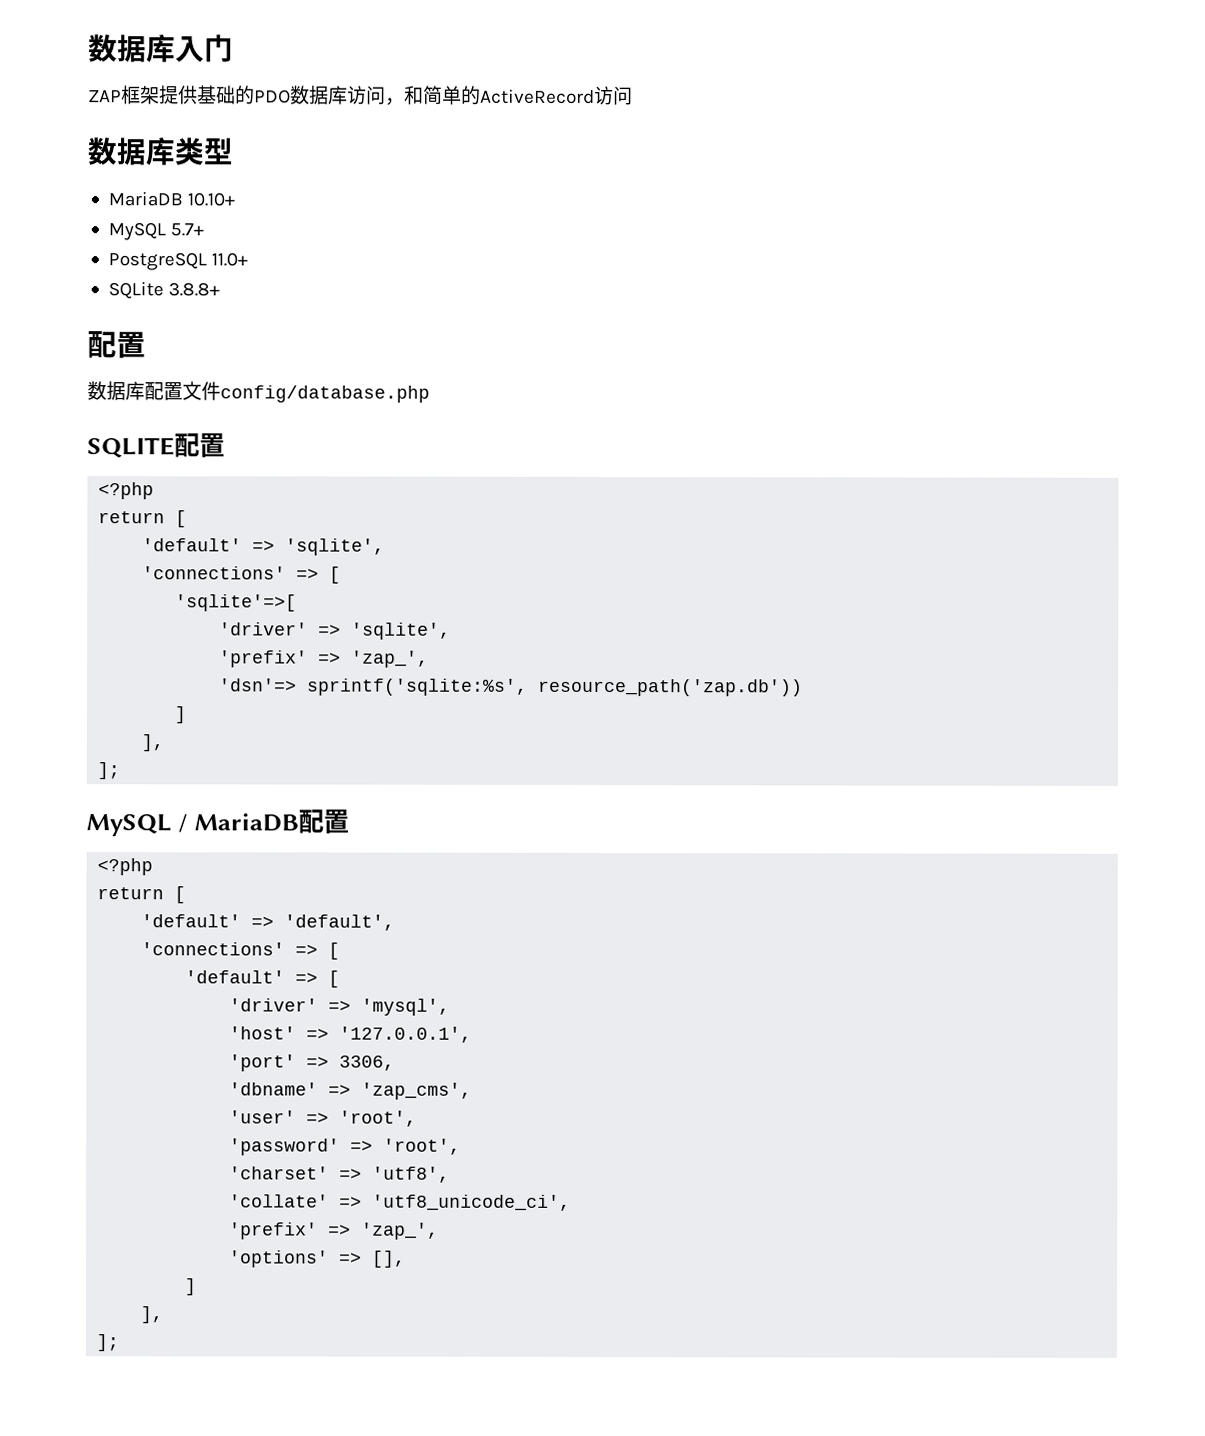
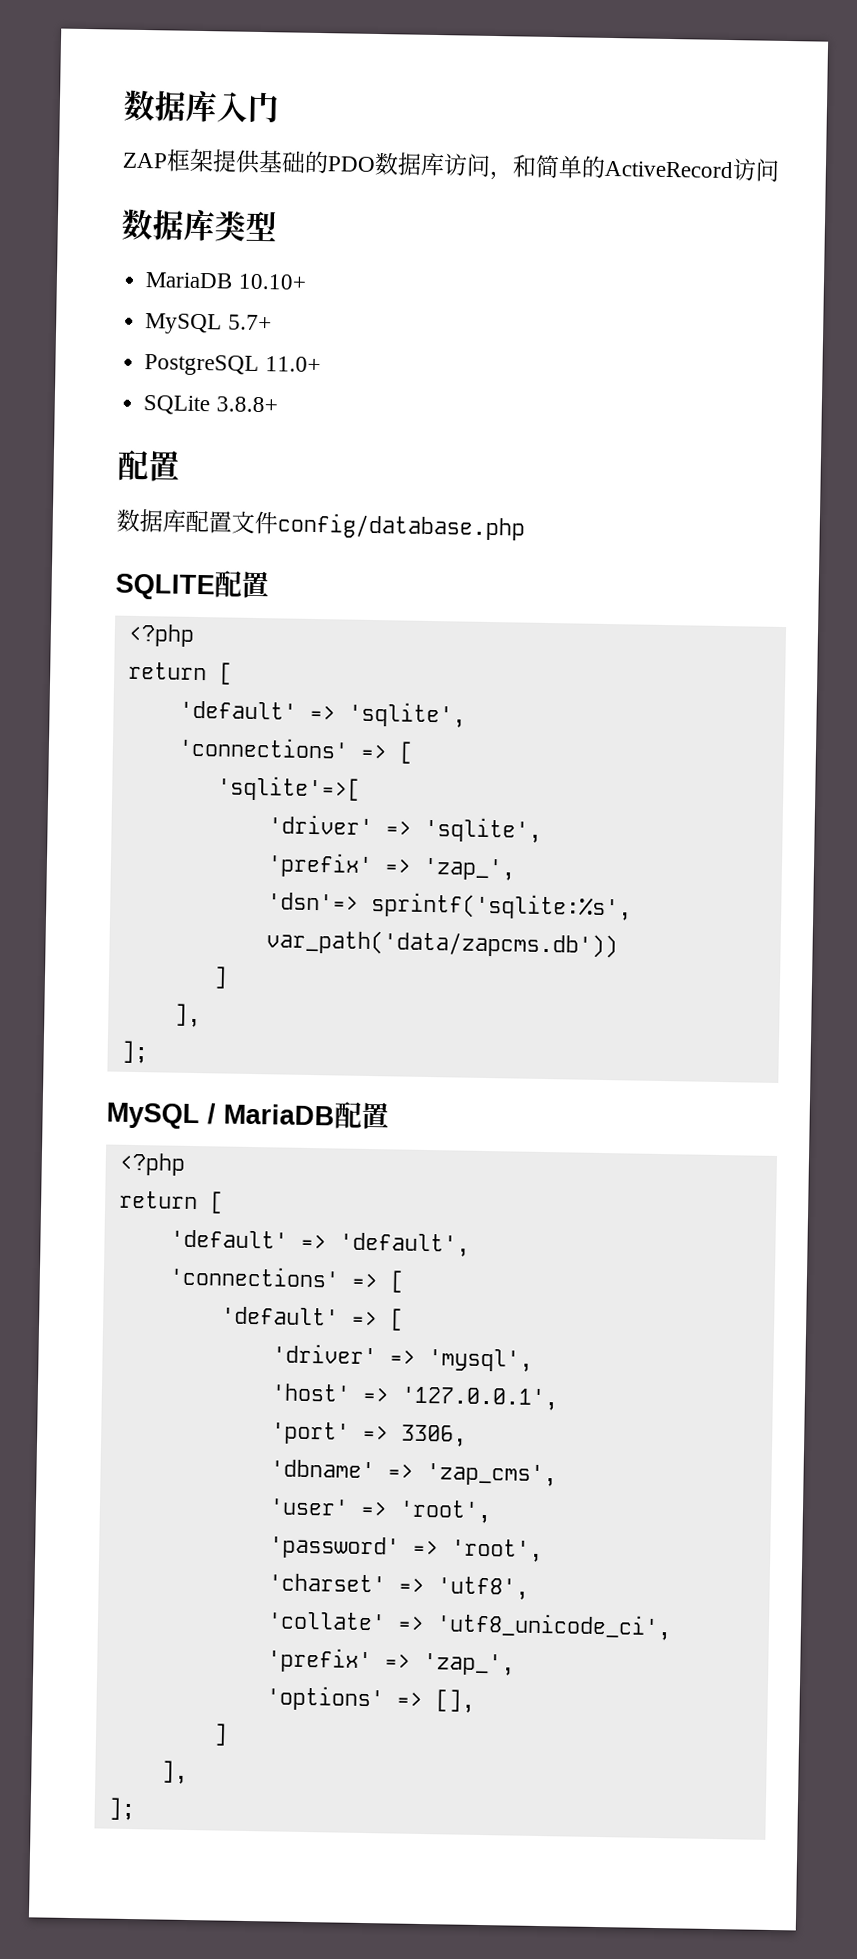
[538,678,804,697] resource_path('zap.db')) -> [265,929,618,959] var_path('data/zapcms.db'))

